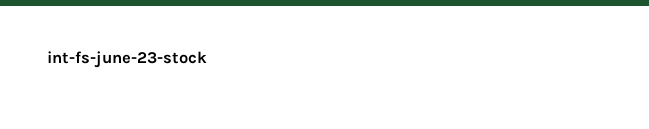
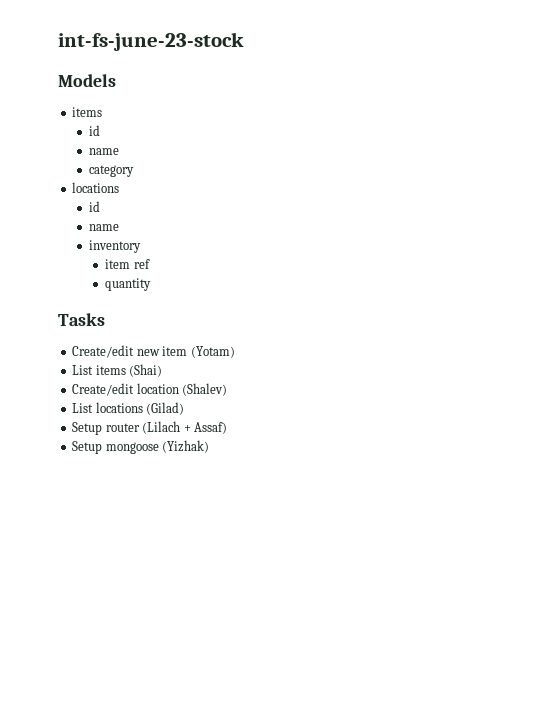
(207, 59) none -> [58,74,116,87] [72,107,103,117] [88,125,100,136] [88,148,119,155] [88,165,134,177] [72,182,120,193] [88,201,100,212] [88,224,119,231] [88,240,141,253] [105,259,150,269] [105,278,152,291] [58,313,105,326] [72,345,235,358] [72,364,163,377] [72,383,228,396] [72,402,185,415] [72,421,228,435] [72,440,210,454] // Models // items // id // name // category // locations // id // name // inventory // item ref // quantity // Tasks // Create/edit new item (Yotam) // List items (Shai) // Create/edit location (Shalev) // List locations (Gilad) // Setup router (Lilach + Assaf) // Setup mongoose (Yizhak)

